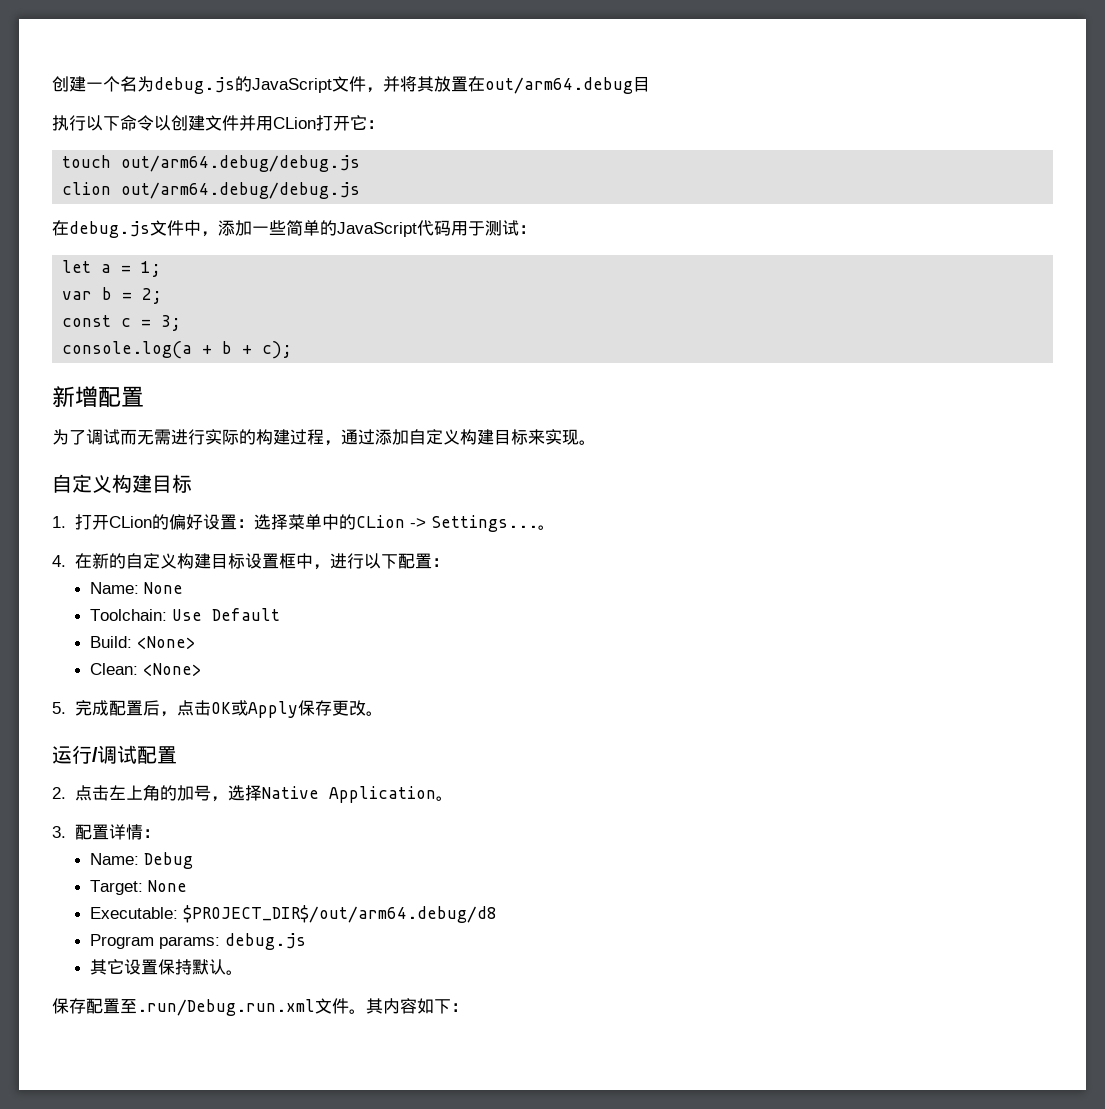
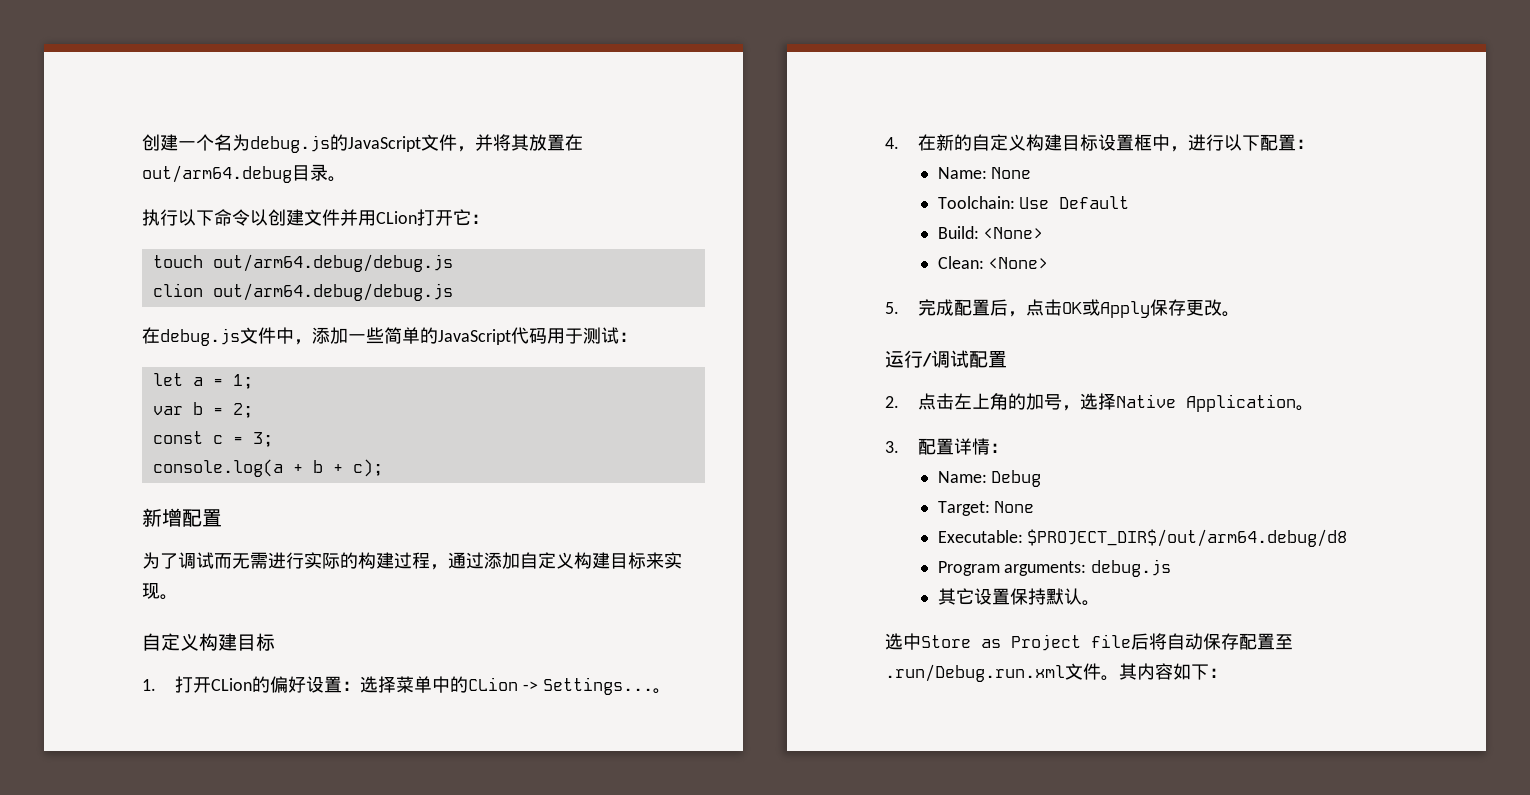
(650, 84) none -> [310,164,346,182] 录。
[158,936,220,949] params: -> [1004,561,1087,576] arguments:
(243, 972) none -> [885,633,1203,651] 选中Store as Project file后将自动

